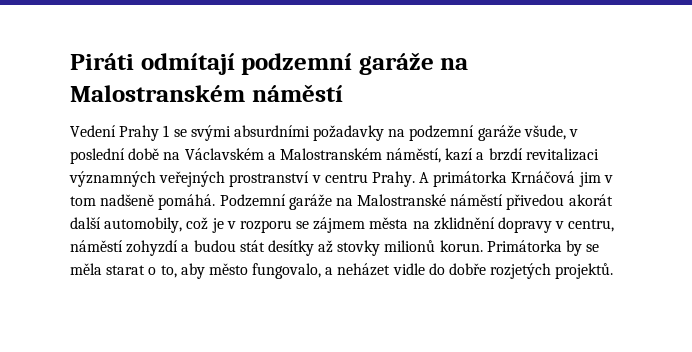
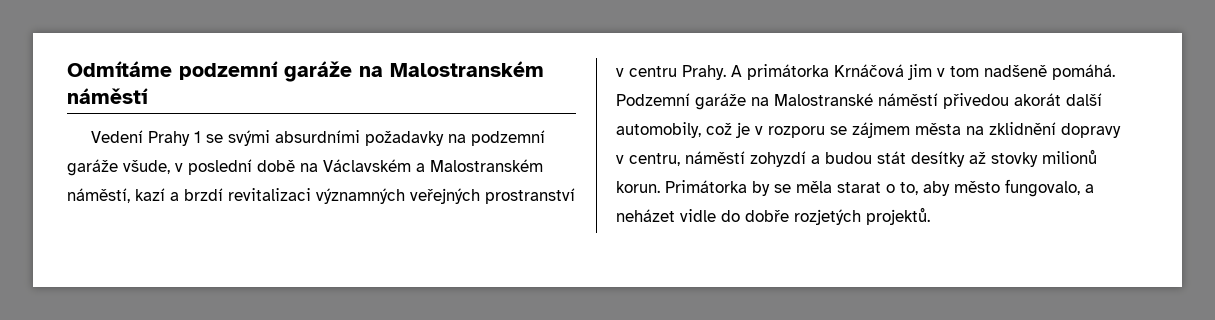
[70,53,235,75] Piráti odmítají -> [67,61,172,77] Odmítáme

